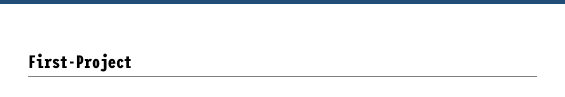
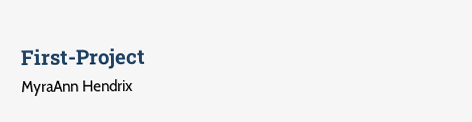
(132, 62) none -> [21,79,134,97] // MyraAnn Hendrix

